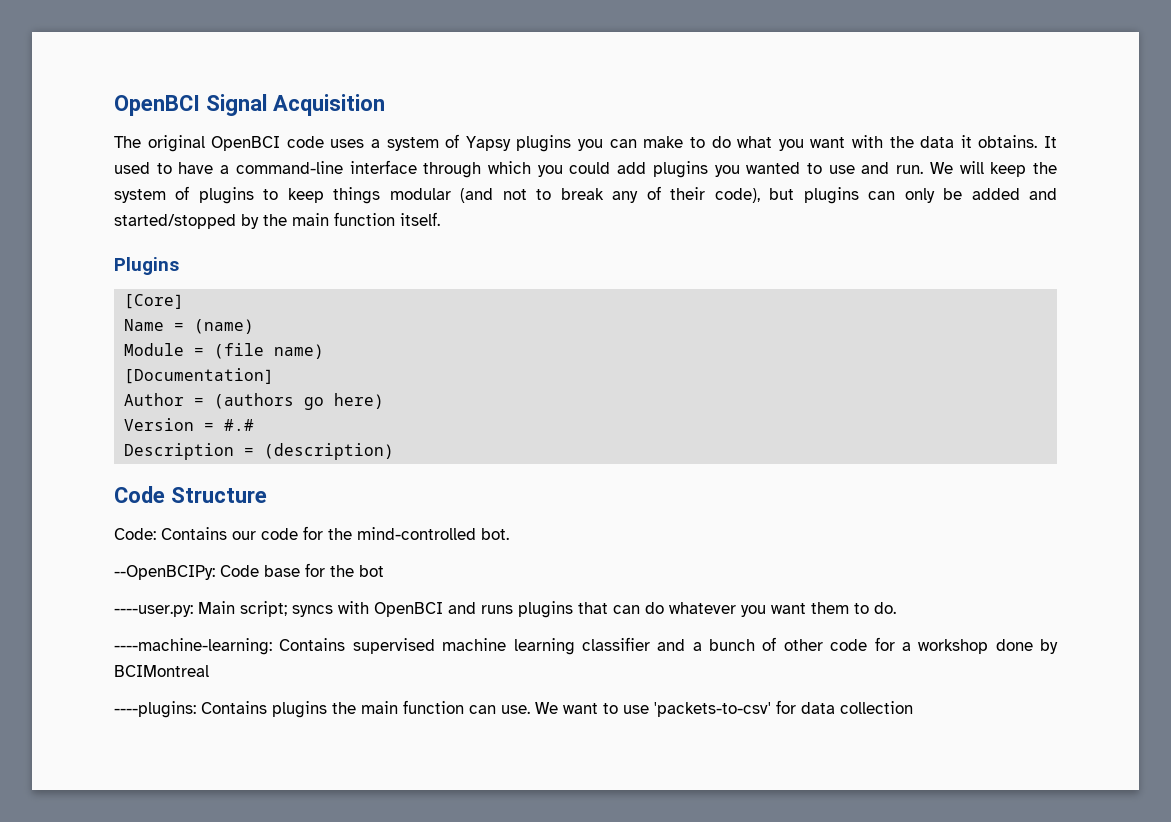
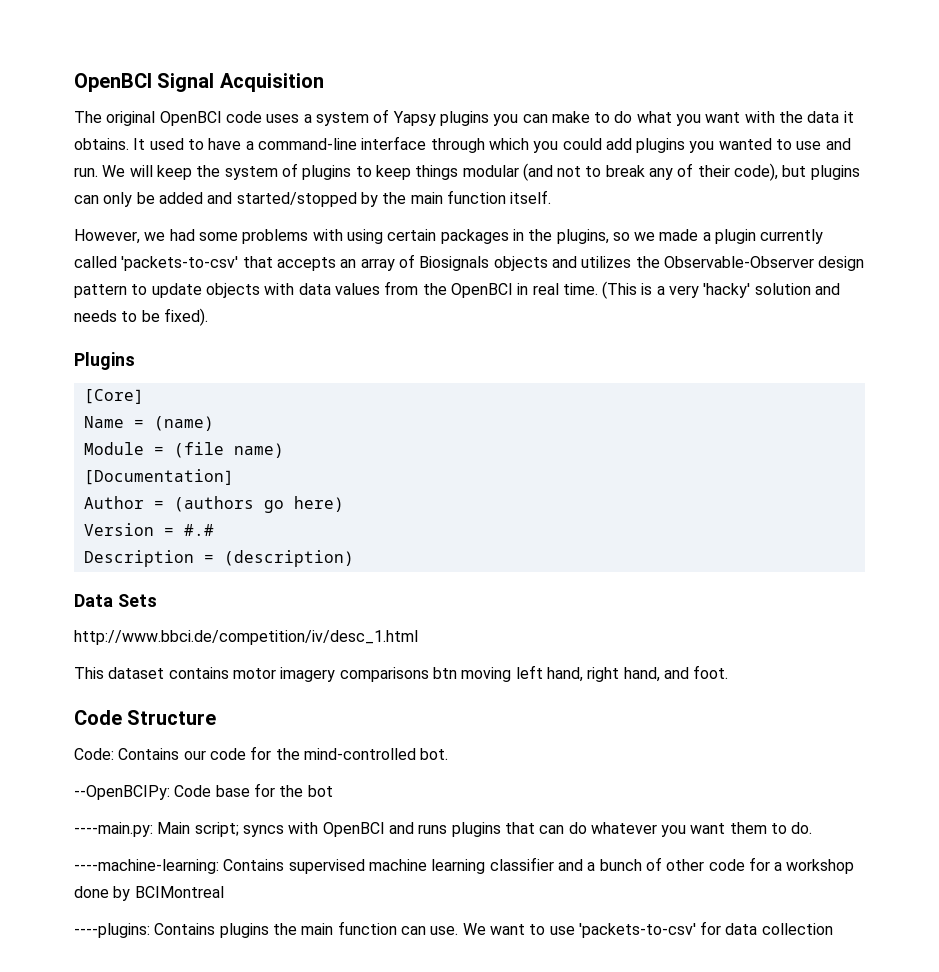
(440, 219) none -> [74,229,824,244] [74,254,865,271] [74,281,841,299] [74,308,208,326] // However, we had some problems with using certain packages in the plugins, so we made a plugin currently called 'packets-to-csv' that accepts an array of Biosignals objects and utilizes the Observable-Observer design pattern to update objects with data values from the OpenBCI in real time. (This is a very 'hacky' solution and needs to be fixed).
(395, 451) none -> [74,594,157,607] [74,630,418,645] [74,665,729,682] // Data Sets // http://www.bbci.de/competition/iv/desc_1.html // This dataset contains motor imagery comparisons btn moving left hand, right hand, and foot.
[114,605,193,617] ----user.py: -> [74,822,153,837] ----main.py:

